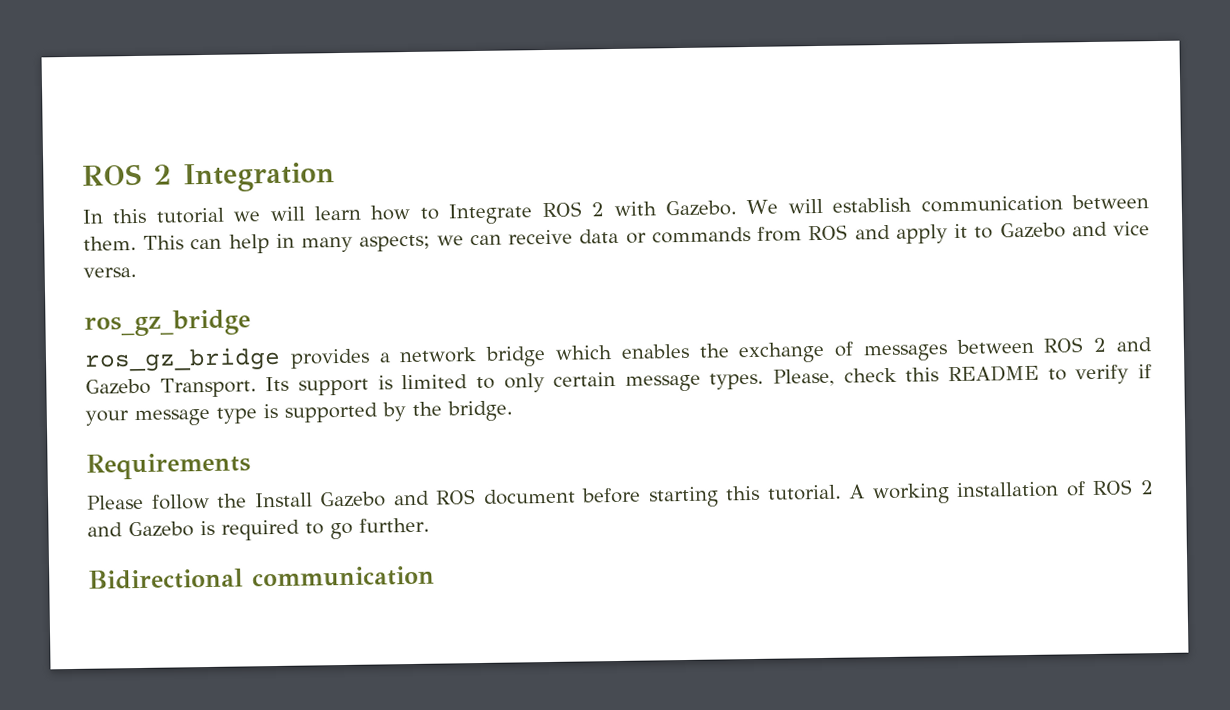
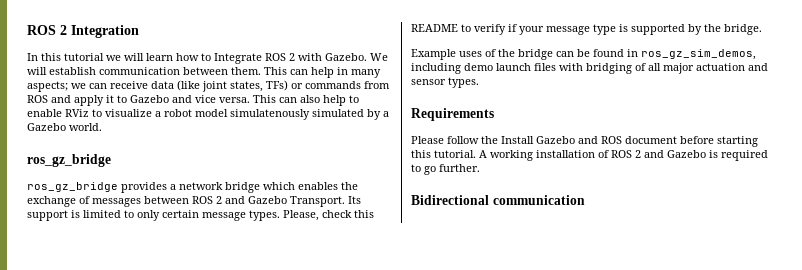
(620, 236) none -> [177,80,288,92] (like joint states, TFs)
(137, 272) none -> [253,95,359,106] [27,109,389,120] [27,123,102,131] This can also help to enable RViz to visualize a robot model simulatenously simulated by a Gazebo world.
(513, 411) none -> [411,49,756,60] [411,63,768,74] [411,77,479,88] // Example uses of the bridge can be found in ros_gz_sim_demos, including demo launch files with bridging of all major actuation and sensor types.

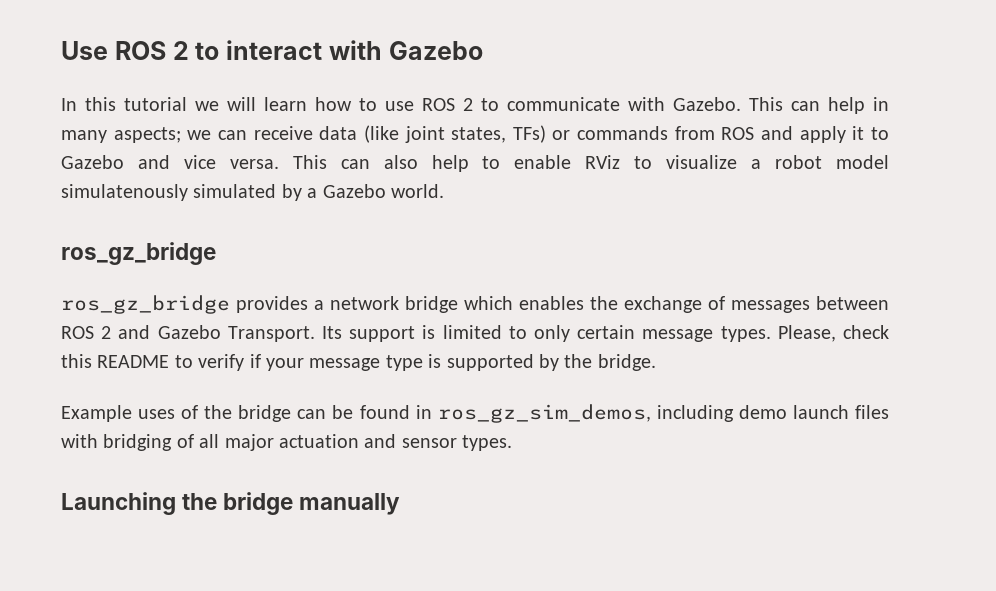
[27,25,139,38] ROS 2 Integration -> [61,40,483,60] Use ROS 2 to interact with Gazebo
[214,53,388,64] [27,67,261,75] Integrate ROS 2 with Gazebo. We will establish communication between them. -> [385,97,741,111] use ROS 2 to communicate with Gazebo.
[411,108,494,121] [411,136,758,147] [411,150,768,161] [411,164,480,175] [411,195,585,205] Requirements // Please follow the Install Gazebo and ROS document before starting this tutorial. A working installation of ROS 2 and Gazebo is required to go further. // Bidirectional communication -> [61,492,401,515] Launching the bridge manually

